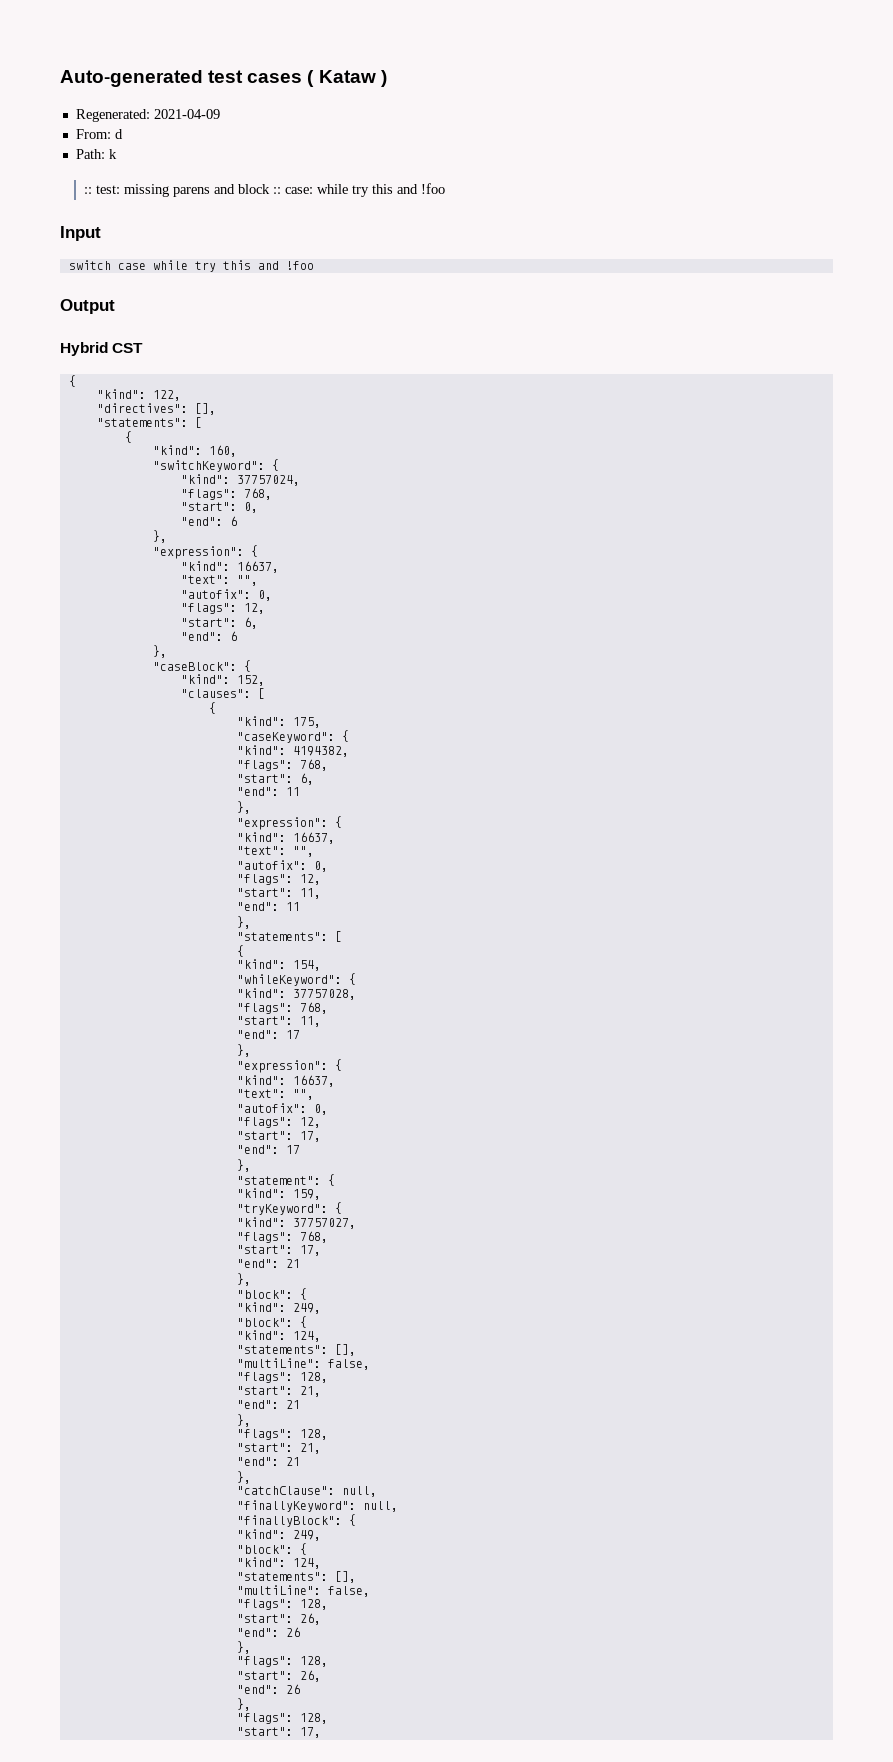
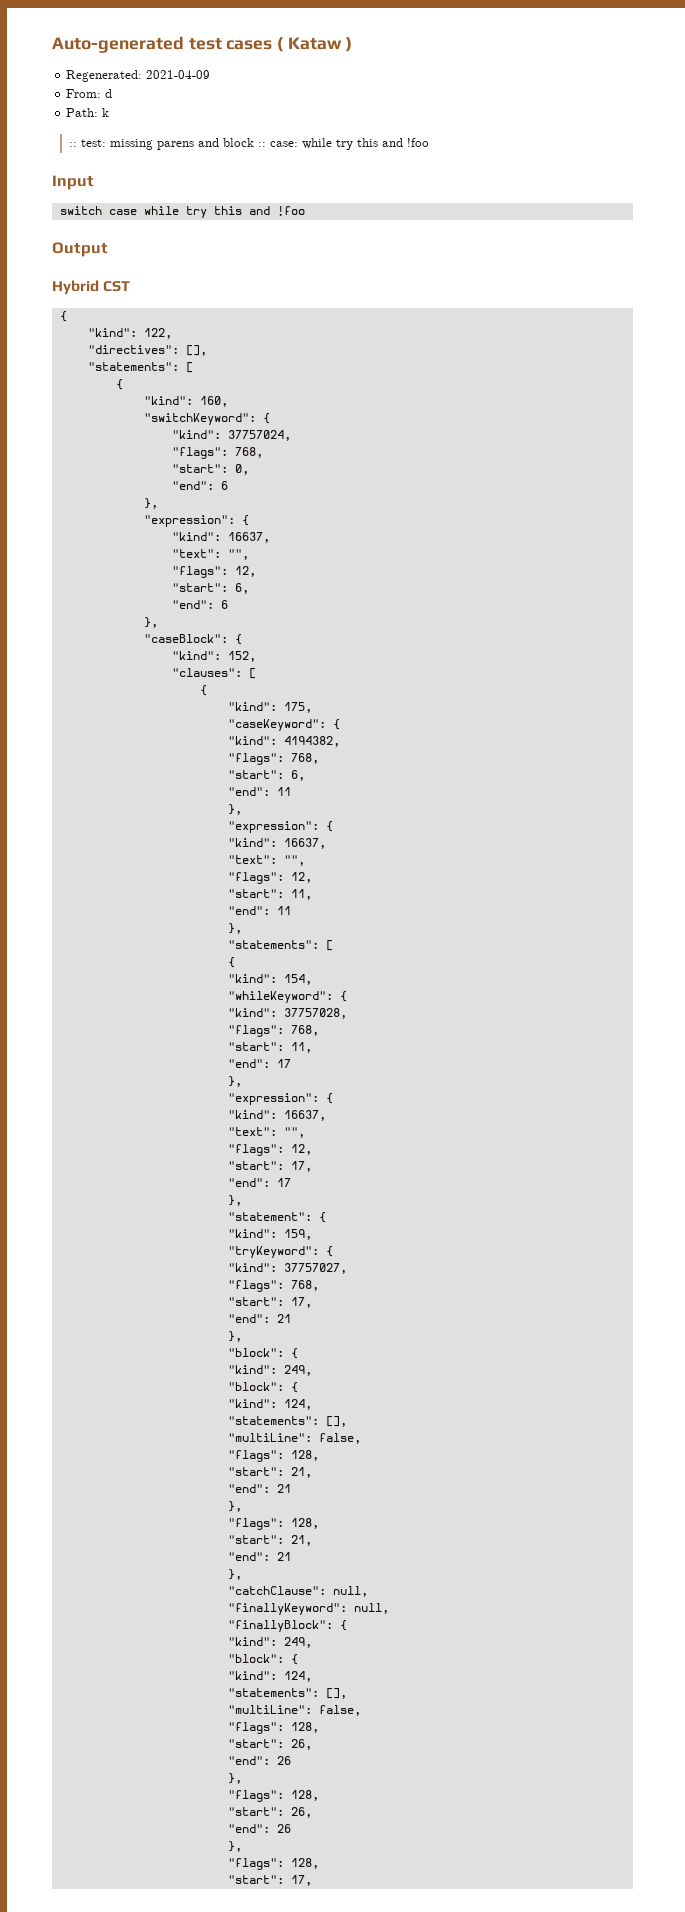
[180,589,272,601] // "autofix": 0, -> (249, 554) none
[236,860,328,872] // "autofix": 0, -> (305, 860) none
[236,1103,328,1115] // "autofix": 0, -> (305, 1132) none

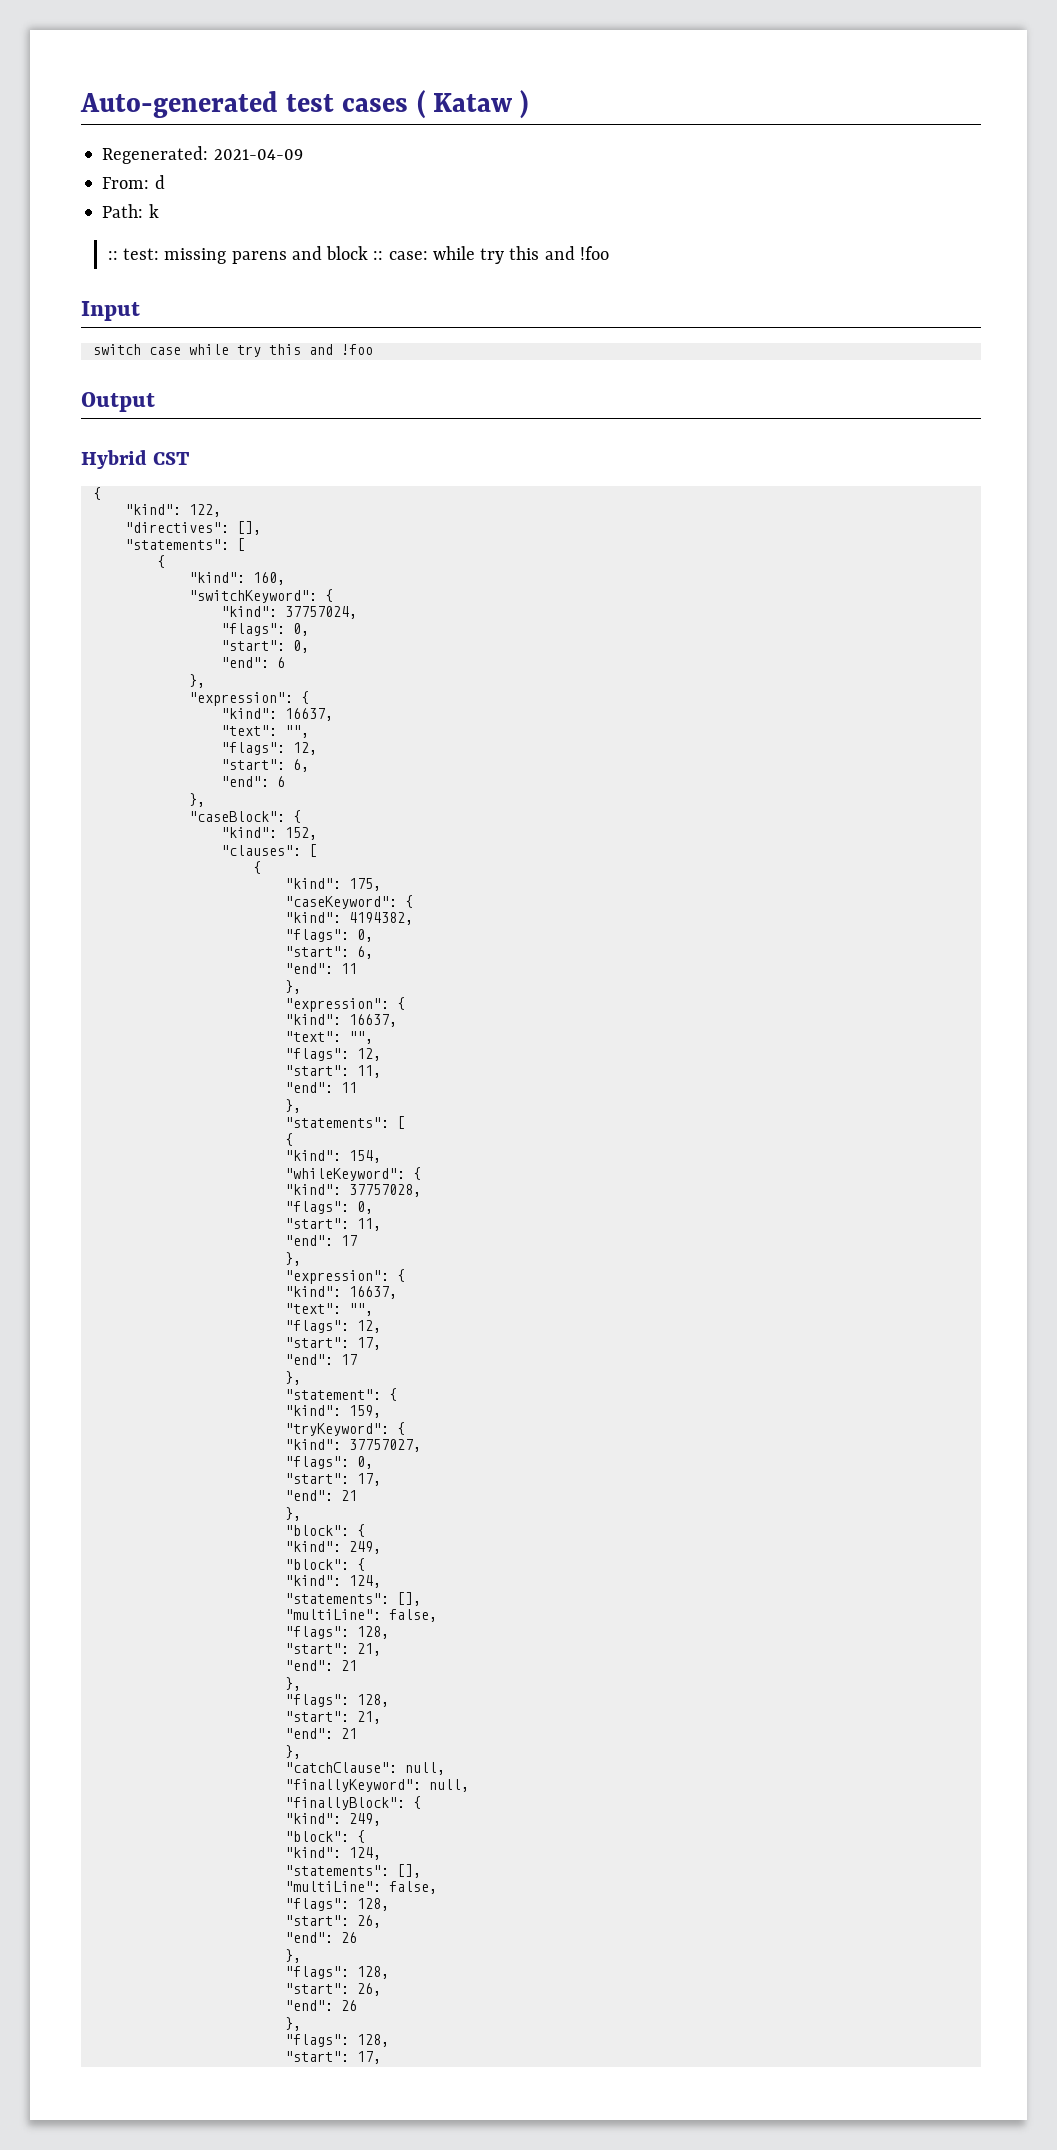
[234,447,263,458] 768, -> [292,623,309,636] 0,
[290,753,319,764] 768, -> [356,929,373,942] 0,
[290,1025,319,1036] 768, -> [356,1201,373,1214] 0,
[290,1280,319,1291] 768, -> [356,1456,373,1469] 0,

